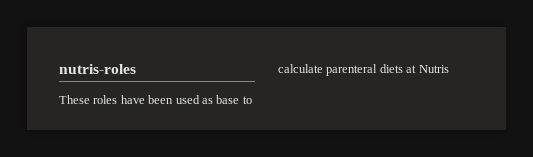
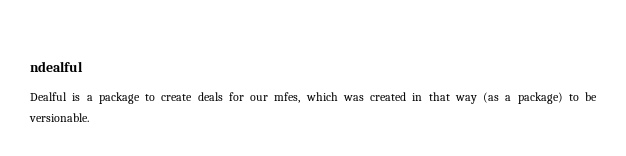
[59,64,136,74] [59,95,252,104] [278,64,449,76] nutris-roles // These roles have been used as base to calculate parenteral diets at Nutris -> [30,61,83,72] [30,92,597,104] [29,113,89,122] ndealful // Dealful is a package to create deals for our mfes, which was created in that way (as a package) to be versionable.

